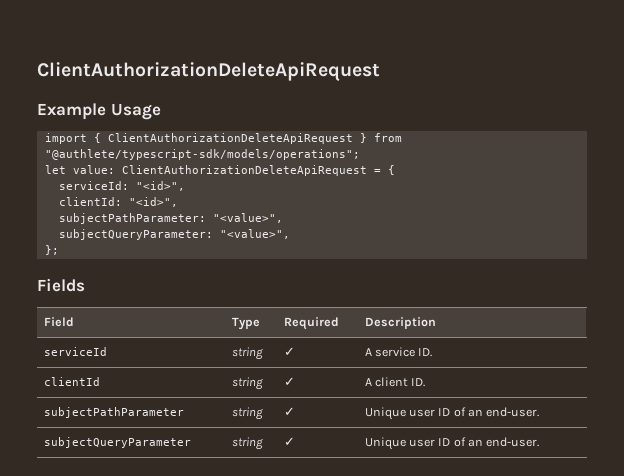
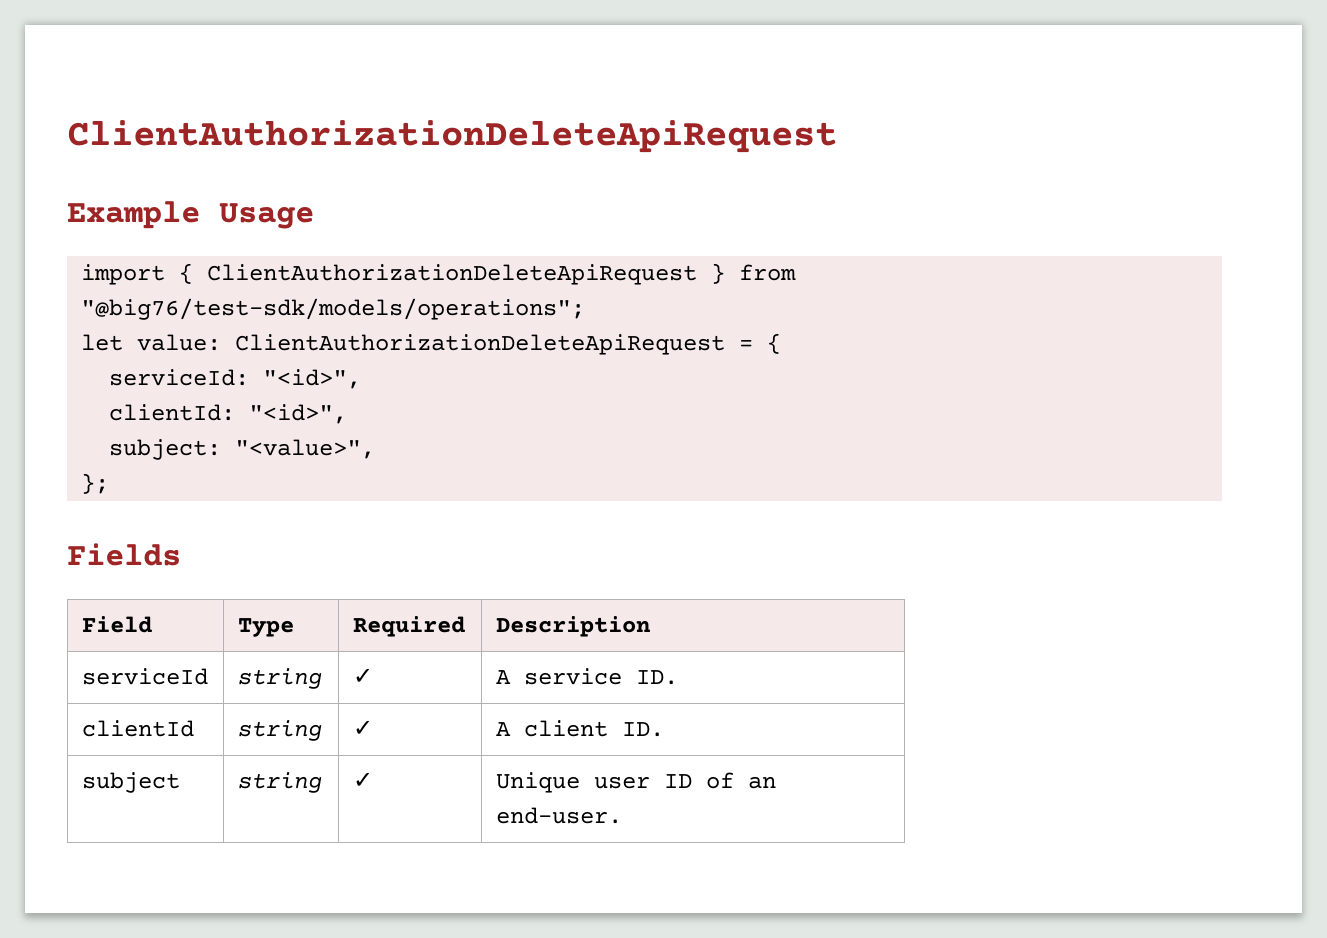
[44,149,360,160] "@authlete/typescript-sdk/models/operations"; -> [81,298,586,320] "@big76/test-sdk/models/operations";
[58,213,283,224] [58,229,213,240] subjectPathParameter: "<value>", // subjectQueryParameter: -> [109,439,222,460] subject:
[43,407,184,418] [231,407,263,420] [283,407,295,416] [364,407,540,420] [43,437,191,448] [231,437,263,450] [283,437,295,446] [364,437,540,450] subjectPathParameter | string | ✓ | Unique user ID of an end-user. // subjectQueryParameter | string | ✓ | Unique user ID of an end-user. -> [81,772,180,793] [237,772,322,793] [352,772,373,788] [495,772,776,793] [495,807,622,824] subject | string | ✓ | Unique user ID of an end-user.

